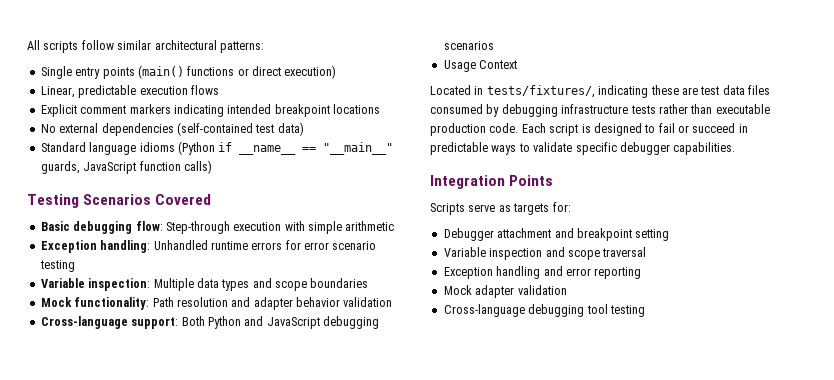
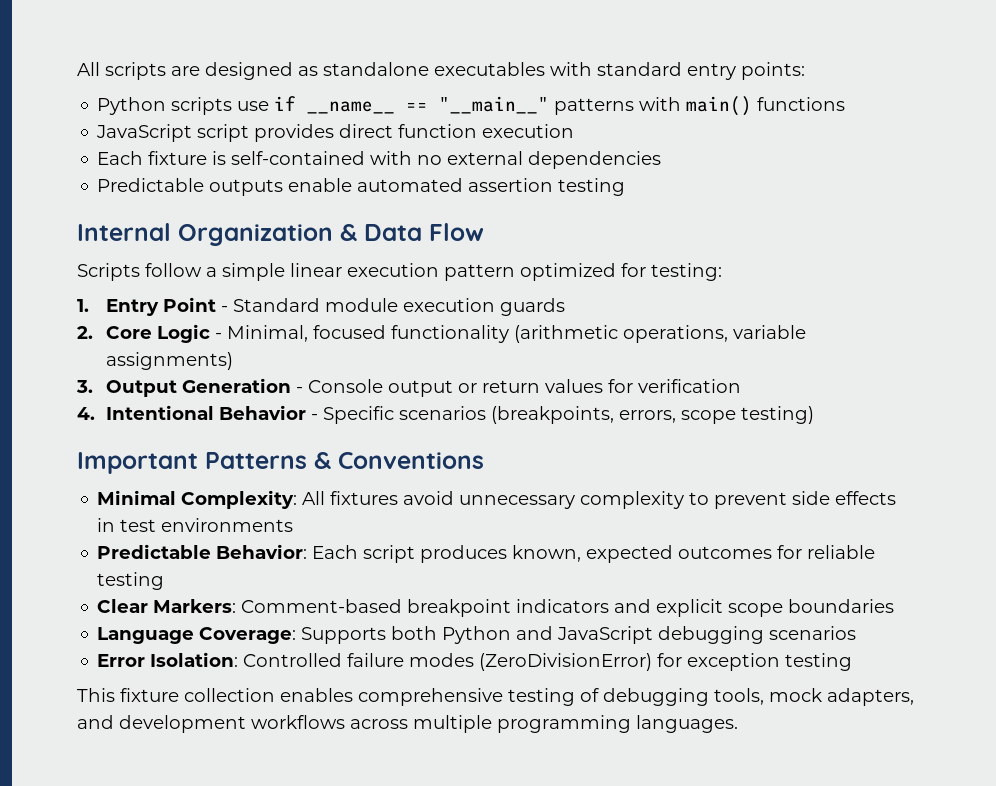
[81,40,264,53] [40,65,337,79] [40,85,219,98] [40,104,380,117] [40,122,304,136] [40,141,394,155] [40,160,212,174] [27,194,212,208] [40,221,395,234] [40,240,377,253] [39,260,75,272] [40,278,369,291] [40,297,393,310] [40,316,205,329] follow similar architectural patterns: // Single entry points (main() functions or direct execution) // Linear, predictable execution flows // Explicit comment markers indicating intended breakpoint locations // No external dependencies (self-contained test data) // Standard language idioms (Python if __name__ == "__main__" guards, JavaScript function calls) // Testing Scenarios Covered // Basic debugging flow: Step-through execution with simple arithmetic // Exception handling: Unhandled runtime errors for error scenario testing // Variable inspection: Multiple data types and scope boundaries // Mock functionality: Path resolution and adapter behavior validation // Cross-language support: Both -> [171,62,805,80] [97,96,846,116] [96,124,575,142] [97,151,662,169] [97,178,626,196] [77,223,484,246] [77,263,722,281] [77,297,566,316] [77,324,807,343] [106,352,234,370] [76,378,742,397] [77,405,815,424] [77,452,484,474] [97,490,897,509] [97,518,294,532] [97,544,876,563] [97,572,165,590] [97,599,895,617] [97,626,438,644] are designed as standalone executables with standard entry points: // Python scripts use if __name__ == "__main__" patterns with main() functions // JavaScript script provides direct function execution // Each fixture is self-contained with no external dependencies // Predictable outputs enable automated assertion testing // Internal Organization & Data Flow // Scripts follow a simple linear execution pattern optimized for testing: // 1. Entry Point - Standard module execution guards // 2. Core Logic - Minimal, focused functionality (arithmetic operations, variable assignments) // 3. Output Generation - Console output or return values for verification // 4. Intentional Behavior - Specific scenarios (breakpoints, errors, scope testing) // Important Patterns & Conventions // Minimal Complexity: All fixtures avoid unnecessary complexity to prevent side effects in test environments // Predictable Behavior: Each script produces known, expected outcomes for reliable testing // Clear Markers: Comment-based breakpoint indicators and explicit scope boundaries // Language Coverage: Supports both
[443,60,518,72] [430,85,770,98] [430,104,770,117] [430,123,748,136] [430,142,736,155] [430,175,554,189] [430,202,571,215] [443,228,670,241] [443,247,647,260] [443,266,642,279] [443,285,567,298] [443,304,645,317] Usage Context // Located in tests/fixtures/, indicating these are test data files consumed by debugging infrastructure tests rather than executable production code. Each script is designed to fail or succeed in predictable ways to validate specific debugger capabilities. // Integration Points // Scripts serve as targets for: // Debugger attachment and breakpoint setting // Variable inspection and scope traversal // Exception handling and error reporting // Mock adapter validation // Cross-language debugging tool testing -> [97,652,853,671] [77,688,914,706] [77,715,738,733] Error Isolation: Controlled failure modes (ZeroDivisionError) for exception testing // This fixture collection enables comprehensive testing of debugging tools, mock adapters, and development workflows across multiple programming languages.

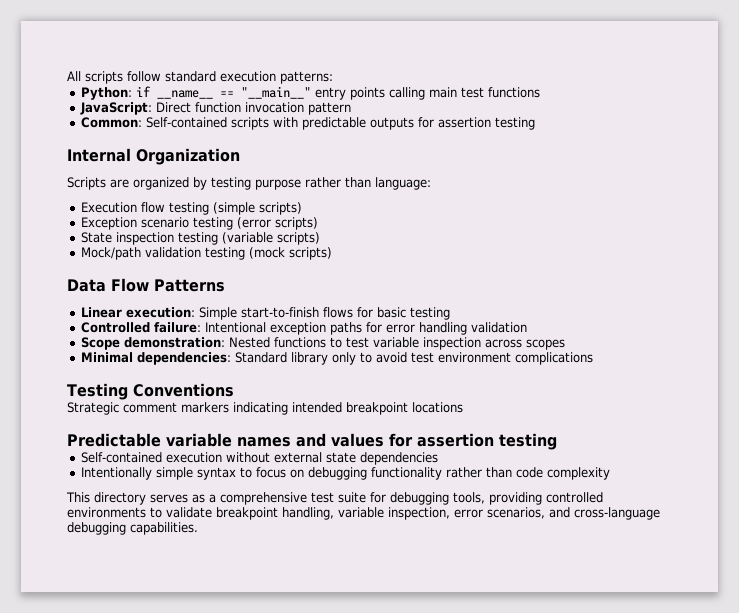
[171,62,805,80] [97,96,846,116] [96,124,575,142] [97,151,662,169] [97,178,626,196] [77,223,484,246] [77,263,722,281] [77,297,566,316] [77,324,807,343] [106,352,234,370] [76,378,742,397] [77,405,815,424] [77,452,484,474] [97,490,897,509] [97,518,294,532] [97,544,876,563] [97,572,165,590] [97,599,895,617] [97,626,857,644] [97,652,853,671] [77,688,914,706] [77,715,738,733] are designed as standalone executables with standard entry points: // Python scripts use if __name__ == "__main__" patterns with main() functions // JavaScript script provides direct function execution // Each fixture is self-contained with no external dependencies // Predictable outputs enable automated assertion testing // Internal Organization & Data Flow // Scripts follow a simple linear execution pattern optimized for testing: // 1. Entry Point - Standard module execution guards // 2. Core Logic - Minimal, focused functionality (arithmetic operations, variable assignments) // 3. Output Generation - Console output or return values for verification // 4. Intentional Behavior - Specific scenarios (breakpoints, errors, scope testing) // Important Patterns & Conventions // Minimal Complexity: All fixtures avoid unnecessary complexity to prevent side effects in test environments // Predictable Behavior: Each script produces known, expected outcomes for reliable testing // Clear Markers: Comment-based breakpoint indicators and explicit scope boundaries // Language Coverage: Supports both Python and JavaScript debugging scenarios // Error Isolation: Controlled failure modes (ZeroDivisionError) for exception testing // This fixture collection enables comprehensive testing of debugging tools, mock adapters, and development workflows across multiple programming languages. -> [127,71,333,84] [80,86,540,100] [79,102,351,115] [80,117,535,130] [67,148,240,165] [67,177,431,190] [80,202,302,215] [80,217,318,230] [80,232,320,245] [80,247,332,260] [67,278,225,292] [80,307,450,320] [80,322,527,335] [80,337,565,350] [80,352,593,365] [67,383,234,400] [67,402,463,415] [67,433,557,450] [80,452,438,465] [80,467,610,480] [66,492,603,505] [67,507,660,520] [67,522,198,535] follow standard execution patterns: // Python: if __name__ == "__main__" entry points calling main test functions // JavaScript: Direct function invocation pattern // Common: Self-contained scripts with predictable outputs for assertion testing // Internal Organization // Scripts are organized by testing purpose rather than language: // Execution flow testing (simple scripts) // Exception scenario testing (error scripts) // State inspection testing (variable scripts) // Mock/path validation testing (mock scripts) // Data Flow Patterns // Linear execution: Simple start-to-finish flows for basic testing // Controlled failure: Intentional exception paths for error handling validation // Scope demonstration: Nested functions to test variable inspection across scopes // Minimal dependencies: Standard library only to avoid test environment complications // Testing Conventions // Strategic comment markers indicating intended breakpoint locations // Predictable variable names and values for assertion testing // Self-contained execution without external state dependencies // Intentionally simple syntax to focus on debugging functionality rather than code complexity // This directory serves as a comprehensive test suite for debugging tools, providing controlled environments to validate breakpoint handling, variable inspection, error scenarios, and cross-language debugging capabilities.

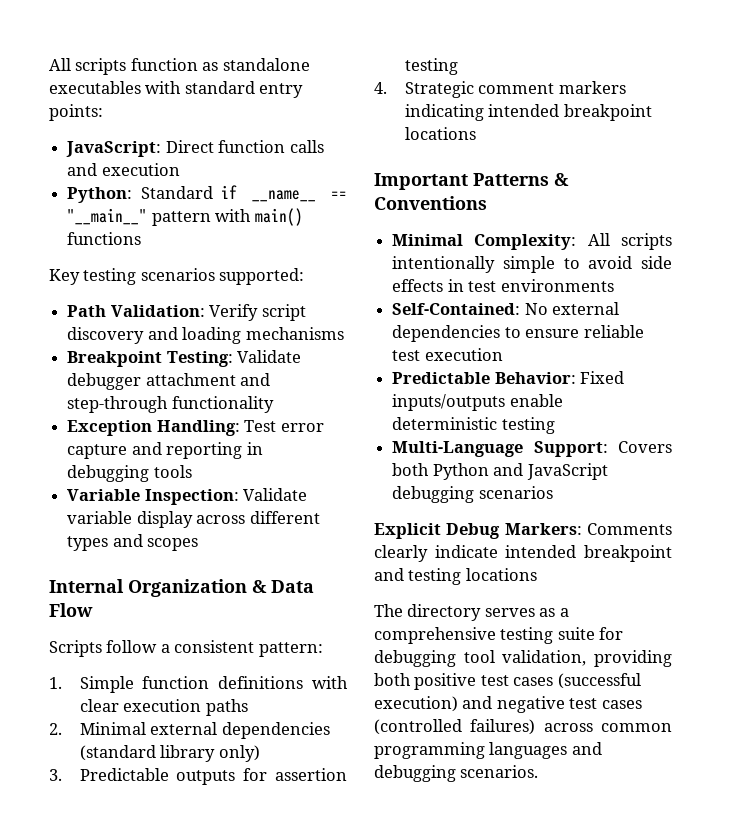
[67,71,333,84] All scripts follow standard execution patterns: -> [49,58,310,75] [49,81,304,98] [49,104,103,121] [66,140,324,157] [67,163,180,176] All scripts function as standalone executables with standard entry points: // JavaScript: Direct function calls and execution
(132, 93) none -> [140,186,213,199] Standard
[314,87,540,100] [79,102,351,115] [80,117,535,130] [67,148,240,165] [67,177,431,190] [80,202,302,215] [80,217,318,230] [80,232,320,245] [80,247,332,260] [67,278,225,292] [80,307,450,320] [80,322,527,335] [80,337,565,350] [80,352,593,365] [67,383,234,400] entry points calling main test functions // JavaScript: Direct function invocation pattern // Common: Self-contained scripts with predictable outputs for assertion testing // Internal Organization // Scripts are organized by testing purpose rather than language: // Execution flow testing (simple scripts) // Exception scenario testing (error scripts) // State inspection testing (variable scripts) // Mock/path validation testing (mock scripts) // Data Flow Patterns // Linear execution: Simple start-to-finish flows for basic testing // Controlled failure: Intentional exception paths for error handling validation // Scope demonstration: Nested functions to test variable inspection across scopes // Minimal dependencies: Standard library only to avoid test environment complications // Testing Conventions // -> [151,208,303,226] [67,232,142,245] [49,268,305,285] [67,304,306,321] [67,327,344,344] [67,350,302,367] [67,373,271,390] [67,396,274,413] [67,420,324,436] [67,442,263,459] [67,465,192,482] [67,488,308,505] [67,511,320,528] [67,534,199,551] [49,579,314,597] [49,603,93,617] [49,640,323,657] [49,676,348,693] [79,699,248,716] [49,722,330,739] [79,745,260,762] [49,768,347,785] [404,58,458,75] [374,82,387,94] pattern with main() functions // Key testing scenarios supported: // Path Validation: Verify script discovery and loading mechanisms // Breakpoint Testing: Validate debugger attachment and step-through functionality // Exception Handling: Test error capture and reporting in debugging tools // Variable Inspection: Validate variable display across different types and scopes // Internal Organization & Data Flow // Scripts follow a consistent pattern: // 1. Simple function definitions with clear execution paths // 2. Minimal external dependencies (standard library only) // 3. Predictable outputs for assertion testing // 4.
[67,433,557,450] [80,452,438,465] [80,467,610,480] [66,492,90,503] Predictable variable names and values for assertion testing // Self-contained execution without external state dependencies // Intentionally simple syntax to focus on debugging functionality rather than code complexity // This -> [374,173,569,190] [374,196,487,210] [392,233,672,250] [392,256,672,273] [392,279,614,292] [392,302,620,315] [392,325,644,342] [392,348,503,361] [392,371,625,384] [392,394,563,411] [392,417,555,434] [392,441,673,457] [392,463,608,480] [392,486,553,503] [374,523,672,539] [374,545,672,562] [374,568,537,585] [374,604,403,617] Important Patterns & Conventions // Minimal Complexity: All scripts intentionally simple to avoid side effects in test environments // Self-Contained: No external dependencies to ensure reliable test execution // Predictable Behavior: Fixed inputs/outputs enable deterministic testing // Multi-Language Support: Covers both Python and JavaScript debugging scenarios // Explicit Debug Markers: Comments clearly indicate intended breakpoint and testing locations // The
[311,492,334,503] test -> [500,627,554,644] testing
[453,492,603,505] [67,507,660,520] [67,522,198,535] tools, providing controlled environments to validate breakpoint handling, variable inspection, error scenarios, and cross-language debugging capabilities. -> [463,650,672,667] [374,673,641,690] [374,696,642,713] [374,719,672,735] [374,742,602,759] [374,765,539,782] tool validation, providing both positive test cases (successful execution) and negative test cases (controlled failures) across common programming languages and debugging scenarios.

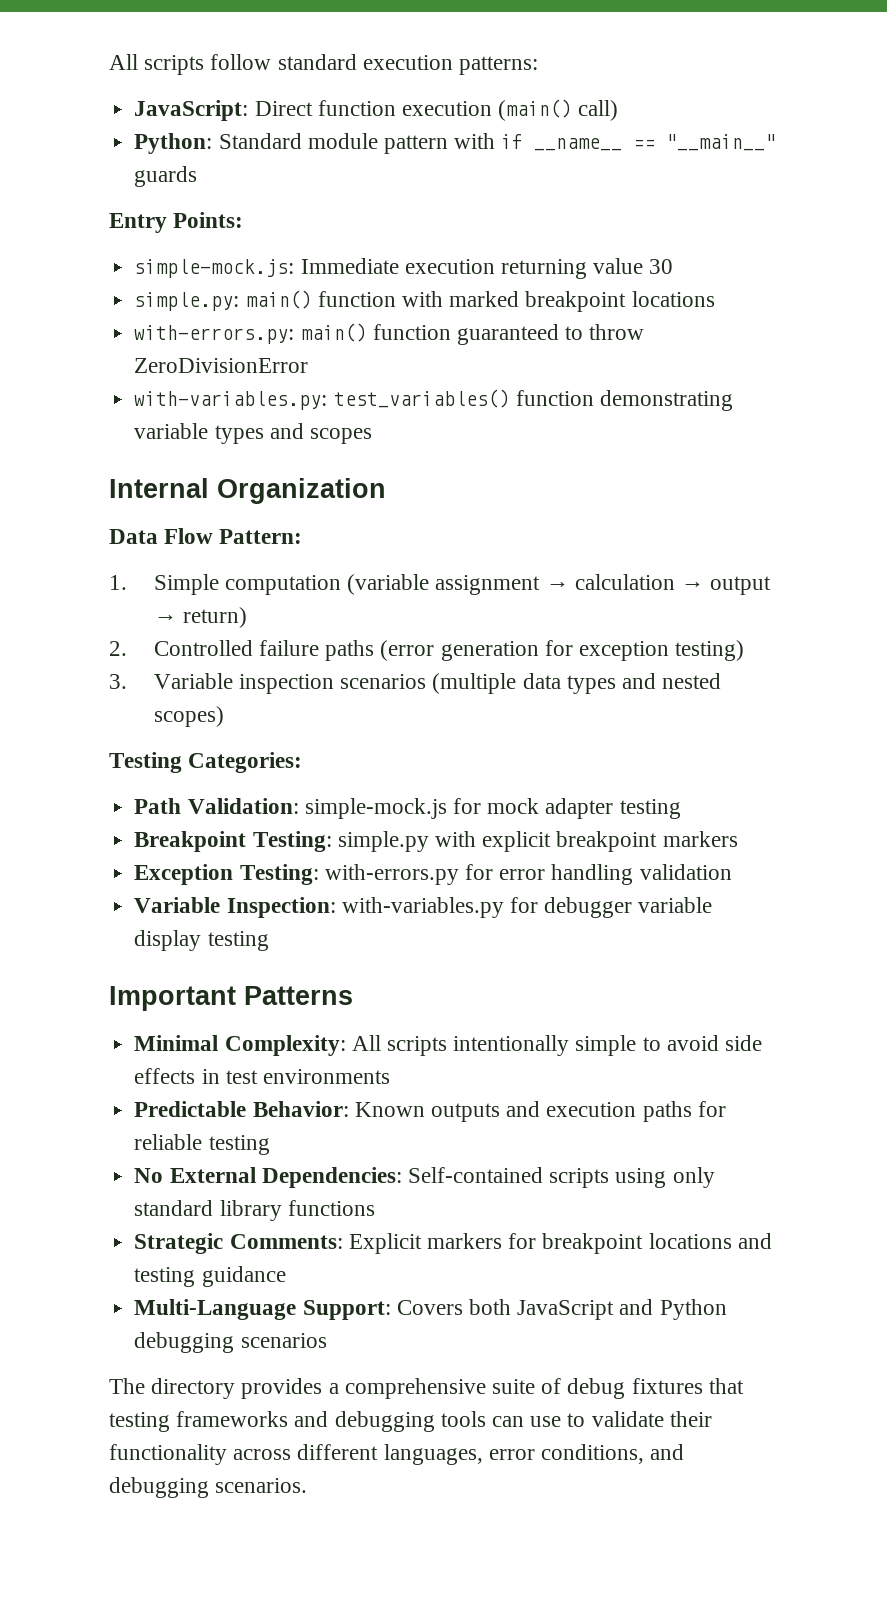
[49,58,310,75] [49,81,304,98] [49,104,103,121] All scripts function as standalone executables with standard entry points: -> [109,54,539,75] All scripts follow standard execution patterns:
[289,140,324,153] [67,163,180,176] calls and execution -> [401,99,619,121] execution (main() call)
(213, 192) none -> [307,133,496,154] module pattern with
[151,208,303,226] [67,232,142,245] [49,268,305,285] [67,304,306,321] [67,327,344,344] [67,350,302,367] [67,373,271,390] [67,396,274,413] [67,420,324,436] [67,442,263,459] [67,465,192,482] [67,488,308,505] [67,511,320,528] pattern with main() functions // Key testing scenarios supported: // Path Validation: Verify script discovery and loading mechanisms // Breakpoint Testing: Validate debugger attachment and step-through functionality // Exception Handling: Test error capture and reporting in debugging tools // Variable Inspection: Validate variable display across different -> [134,166,198,187] [109,212,244,233] [134,258,674,279] [134,290,715,312] [134,323,645,345] [134,358,309,373] [134,389,733,411] [134,423,209,439] guards // Entry Points: // simple-mock.js: Immediate execution returning value 30 // simple.py: main() function with marked breakpoint locations // with-errors.py: main() function guaranteed to throw ZeroDivisionError // with-variables.py: test_variables() function demonstrating variable
[252,580,267,593] & -> (386, 491) //
[49,640,323,657] [49,676,348,693] [79,699,248,716] [49,722,330,739] [79,745,260,762] [49,768,347,785] [404,58,458,75] [374,81,626,98] [404,104,652,121] [404,127,476,140] // Scripts follow a consistent pattern: // 1. Simple function definitions with clear execution paths // 2. Minimal external dependencies (standard library only) // 3. Predictable outputs for assertion testing // 4. Strategic comment markers indicating intended breakpoint locations -> [219,529,303,544] [109,574,772,595] [153,607,248,628] [109,640,745,661] [109,673,722,694] [153,706,224,727] [109,752,303,773] [134,798,681,819] [134,831,738,852] [134,864,732,885] [134,897,713,918] [134,930,269,951] Pattern: // 1. Simple computation (variable assignment → calculation → output → return) // 2. Controlled failure paths (error generation for exception testing) // 3. Variable inspection scenarios (multiple data types and nested scopes) // Testing Categories: // Path Validation: simple-mock.js for mock adapter testing // Breakpoint Testing: simple.py with explicit breakpoint markers // Exception Testing: with-errors.py for error handling validation // Variable Inspection: with-variables.py for debugger variable display testing
[554,173,569,186] [374,196,487,210] & Conventions -> (353, 995) none
[392,302,620,315] [392,325,644,342] [392,348,503,361] [392,371,625,384] [392,394,563,411] [392,417,555,434] Self-Contained: No external dependencies to ensure reliable test execution // Predictable Behavior: Fixed inputs/outputs enable deterministic testing -> [134,1101,726,1122] [134,1134,270,1155] [134,1167,715,1188] [134,1200,375,1221] [134,1233,772,1254] [134,1266,286,1287] Predictable Behavior: Known outputs and execution paths for reliable testing // No External Dependencies: Self-contained scripts using only standard library functions // Strategic Comments: Explicit markers for breakpoint locations and testing guidance
[432,463,608,480] Python and JavaScript -> [517,1299,727,1320] JavaScript and Python
[374,523,672,539] [374,545,672,562] [374,568,537,585] [374,604,569,621] [374,627,624,644] [374,650,672,667] [374,673,641,690] [374,696,642,713] [374,719,672,735] [374,742,568,759] Explicit Debug Markers: Comments clearly indicate intended breakpoint and testing locations // The directory serves as a comprehensive testing suite for debugging tool validation, providing both positive test cases (successful execution) and negative test cases (controlled failures) across common programming languages -> [109,1378,744,1399] [109,1411,712,1432] [109,1444,645,1465] The directory provides a comprehensive suite of debug fixtures that testing frameworks and debugging tools can use to validate their functionality across different languages, error conditions,

